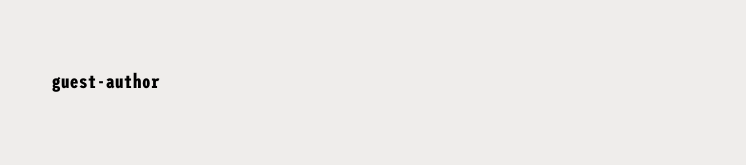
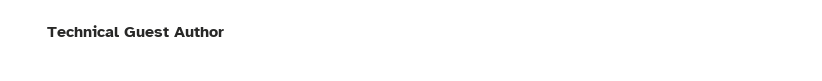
[52,72,160,92] guest-author -> [47,25,224,37] Technical Guest Author

